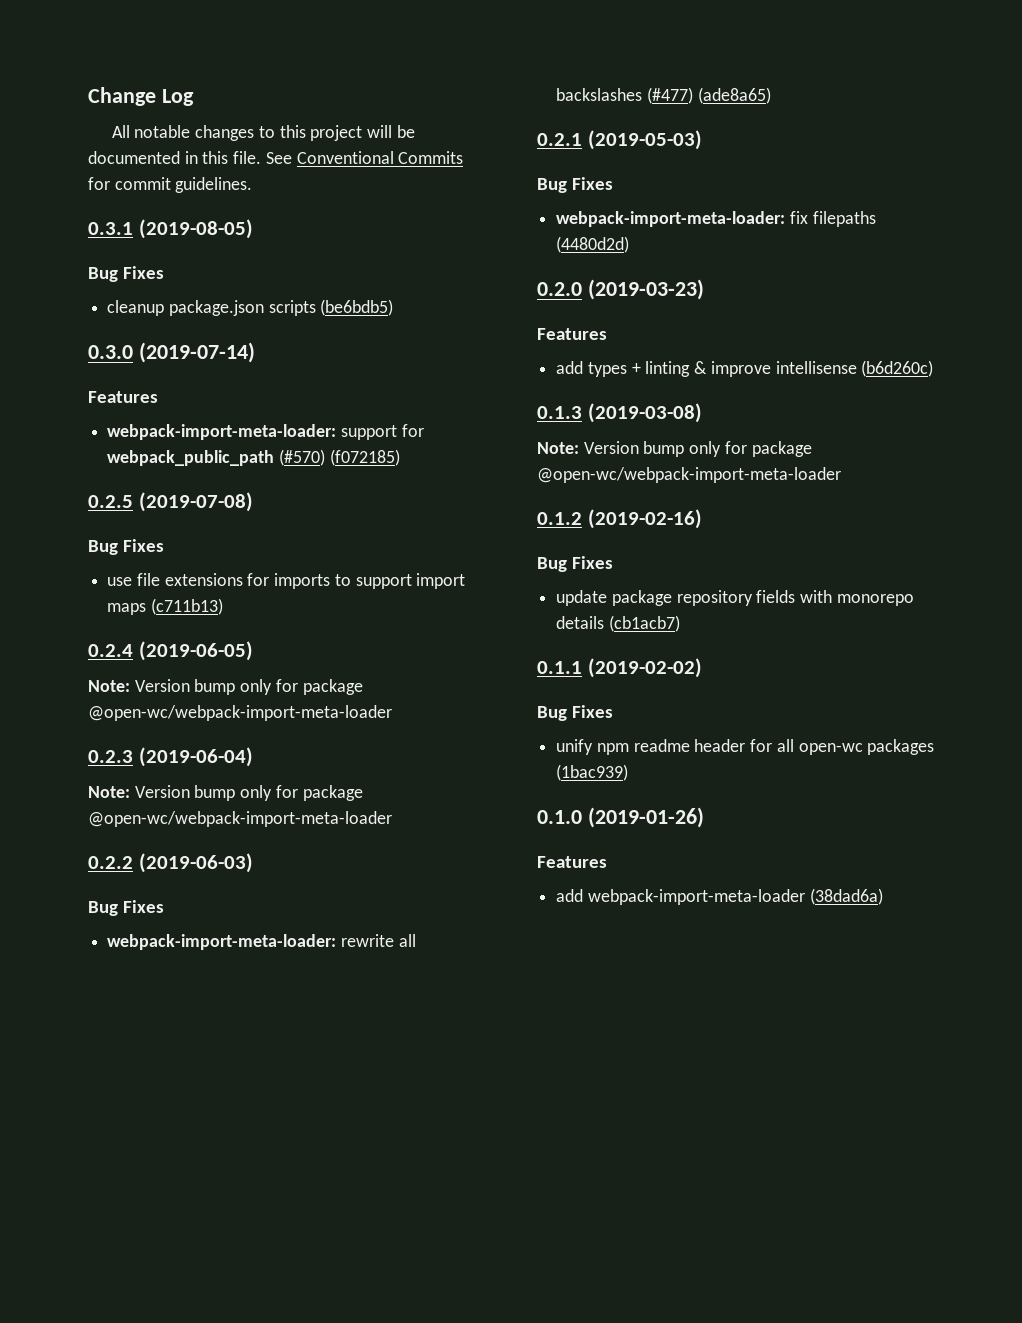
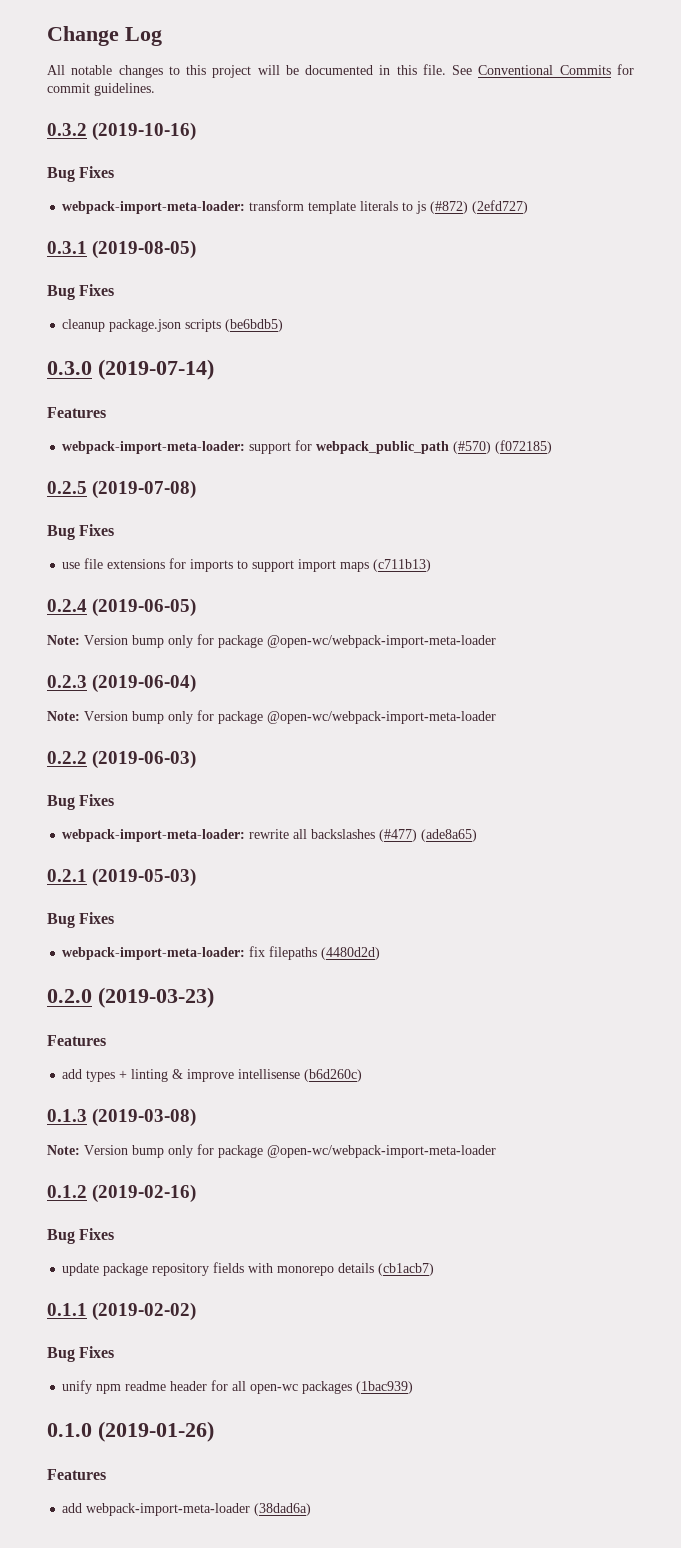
(253, 185) none -> [47,122,197,141] [47,166,115,182] [62,200,529,214] // 0.3.2 (2019-10-16) // Bug Fixes // webpack-import-meta-loader: transform template literals to js (#872) (2efd727)

